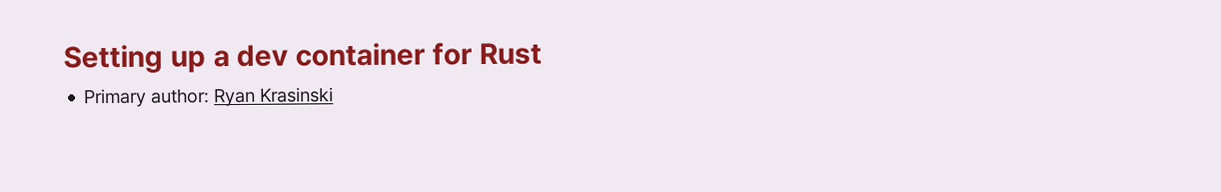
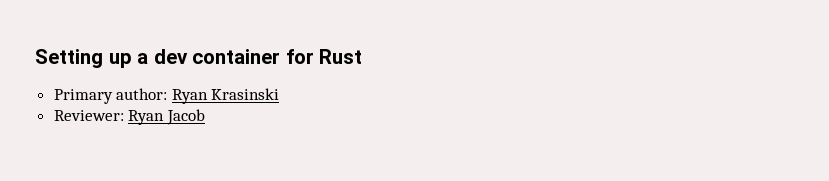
(335, 95) none -> [53,109,205,125] // Reviewer: Ryan Jacob

